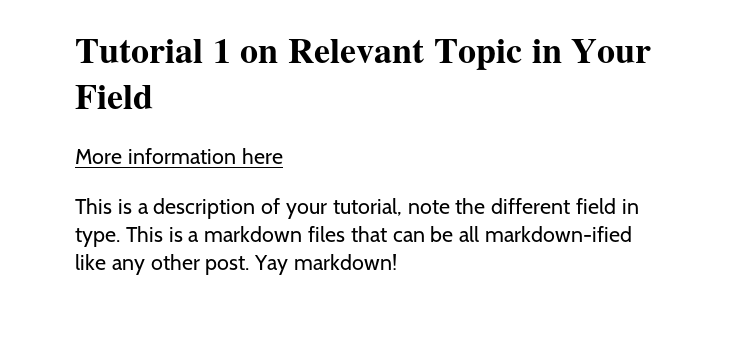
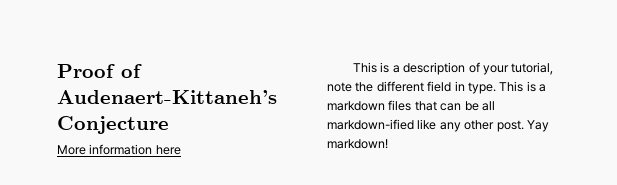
[75,39,652,70] [75,85,153,109] Tutorial 1 on Relevant Topic in Your Field -> [57,64,142,78] [57,90,277,104] [57,116,169,134] Proof of Audenaert-Kittaneh’s Conjecture

